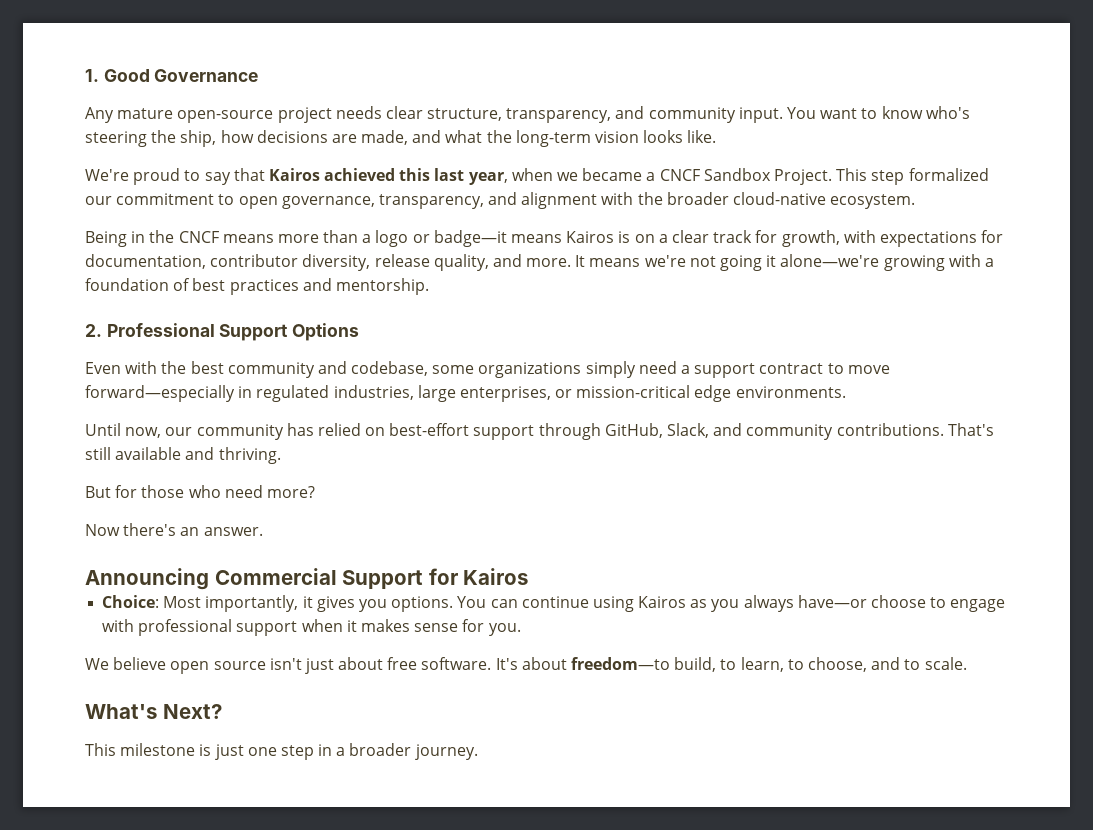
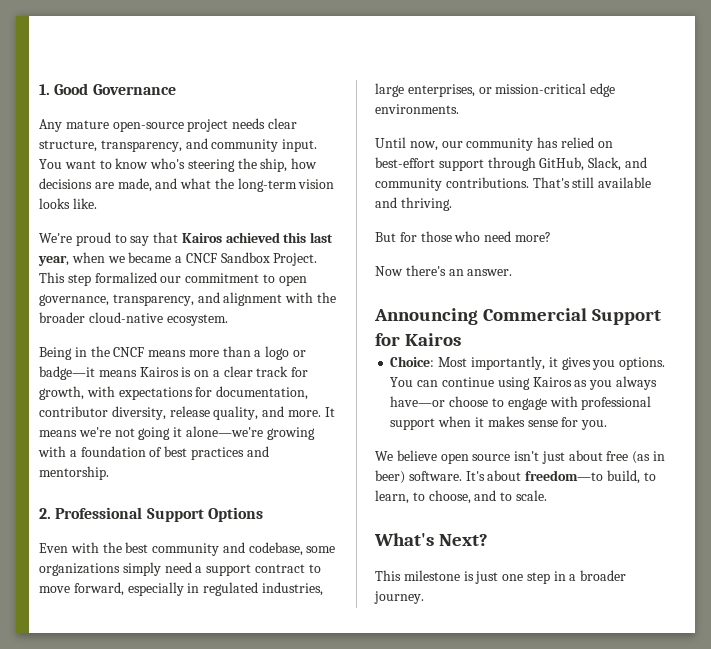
[85,385,235,402] forward—especially -> [73,582,184,596] forward, especially
(418, 663) none -> [632,451,666,464] [375,470,405,484] (as in beer)

